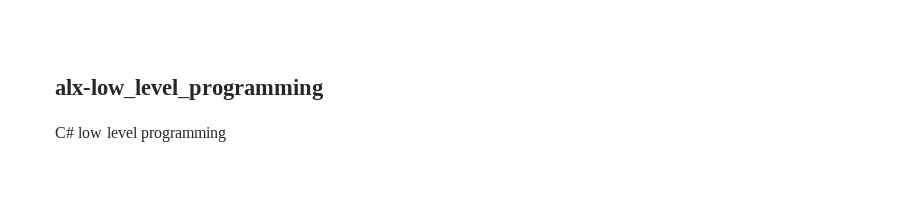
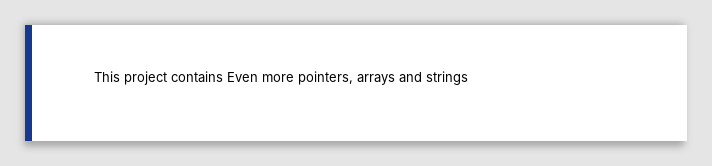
[55,79,324,100] [55,127,226,142] alx-low_level_programming // C# low level programming -> [94,71,468,85] This project contains Even more pointers, arrays and strings

